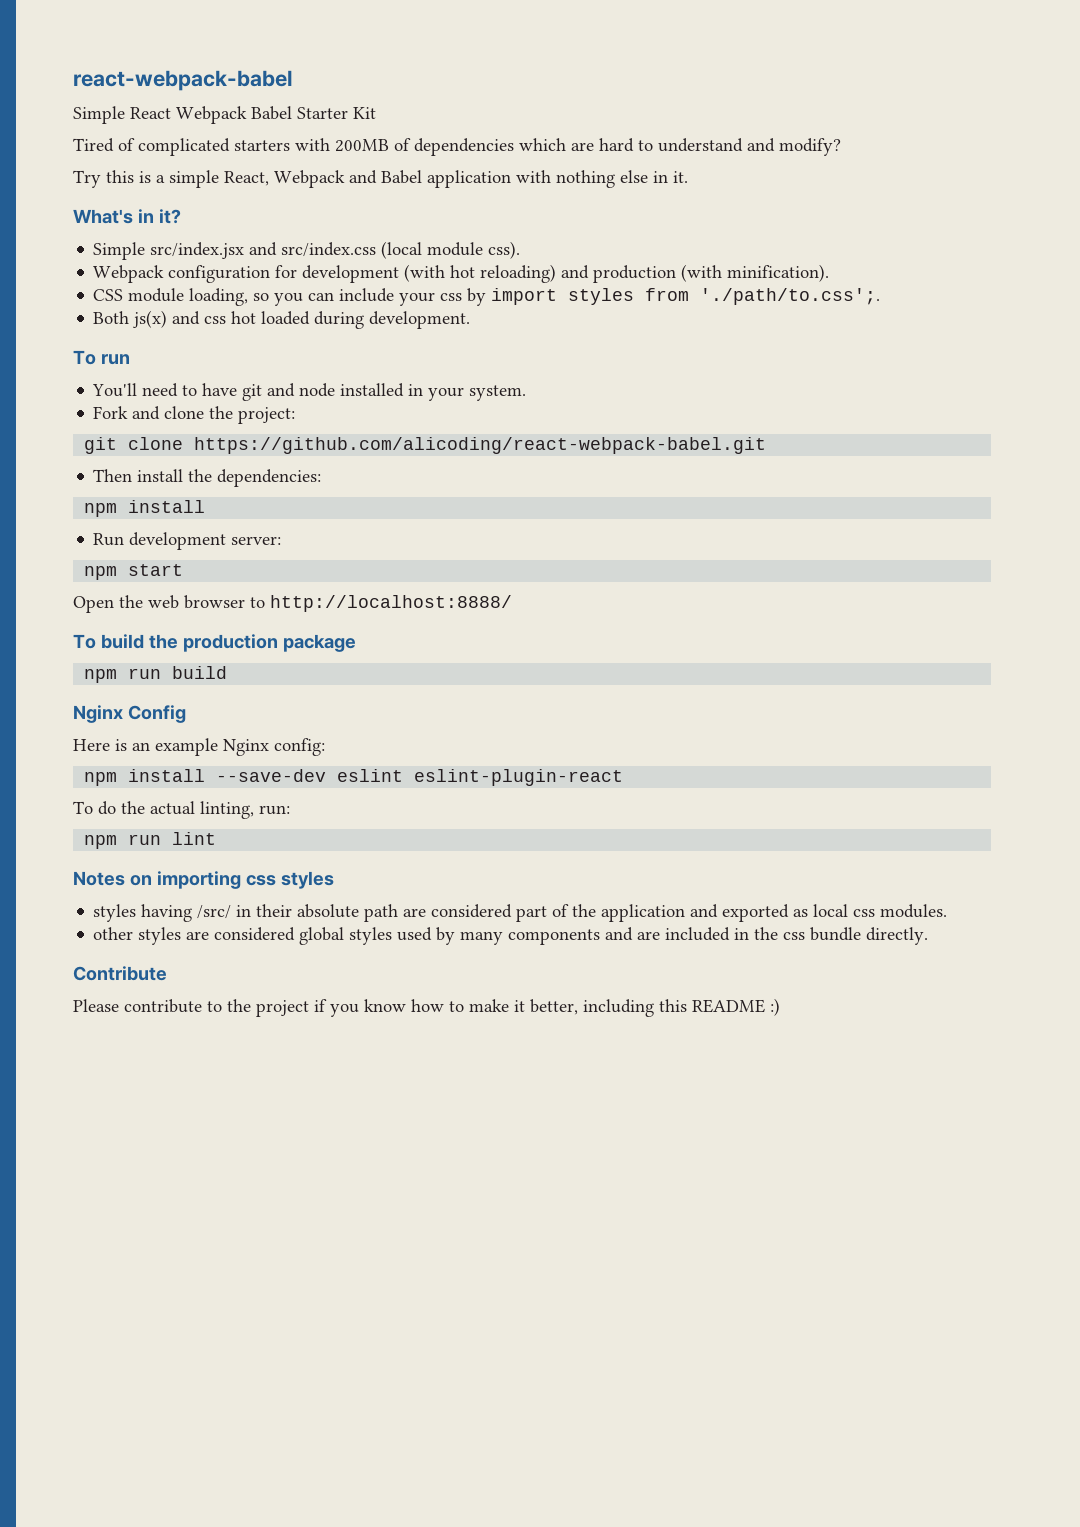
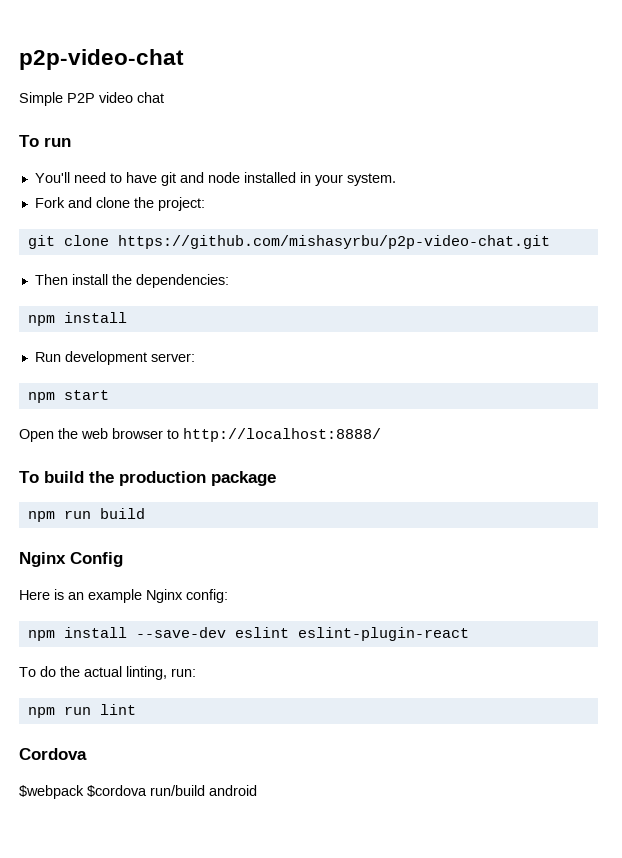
[73,70,293,91] [73,106,376,124] [73,138,841,156] [73,170,688,188] [73,209,181,224] [93,241,521,260] [93,264,830,283] [93,288,881,306] [93,310,471,329] react-webpack-babel // Simple React Webpack Babel Starter Kit // Tired of complicated starters with 200MB of dependencies which are hard to understand and modify? // Try this is a simple React, Webpack and Babel application with nothing else in it. // What's in it? // Simple src/index.jsx and src/index.css (local module css). // Webpack configuration for development (with hot reloading) and production (with minification). // CSS module loading, so you can include your css by import styles from './path/to.css';. // Both js(x) and css hot loaded during development. -> [19,49,184,70] [19,92,164,106] p2p-video-chat // Simple P2P video chat
[194,437,767,454] https://github.com/alicoding/react-webpack-babel.git -> [117,235,550,249] https://github.com/mishasyrbu/p2p-video-chat.git
[73,871,334,889] [93,904,948,922] [93,927,929,945] [73,966,167,981] [73,998,780,1017] Notes on importing css styles // styles having /src/ in their absolute path are considered part of the application and exported as local css modules. // other styles are considered global styles used by many components and are included in the css bundle directly. // Contribute // Please contribute to the project if you know how to make it better, including this README :) -> [19,748,87,760] [19,785,257,799] Cordova // $webpack $cordova run/build android

